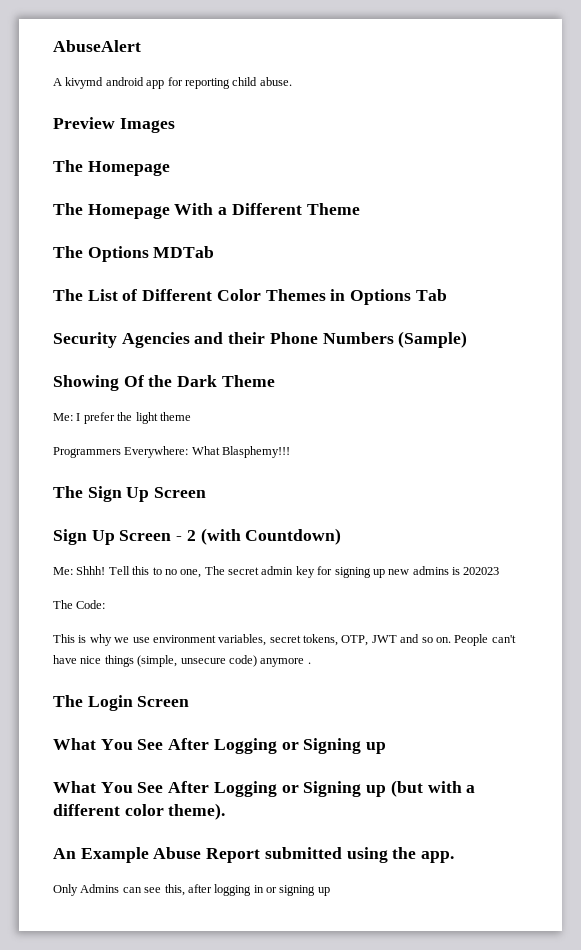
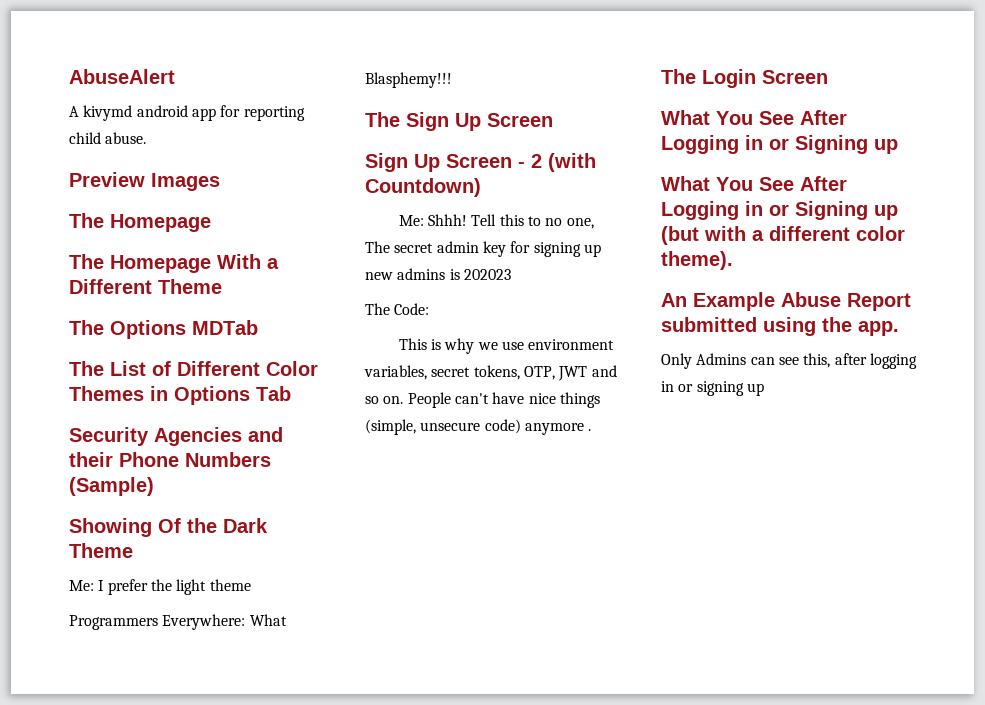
(277, 746) none -> [745,135,763,150] in
(277, 789) none -> [745,201,763,216] in

